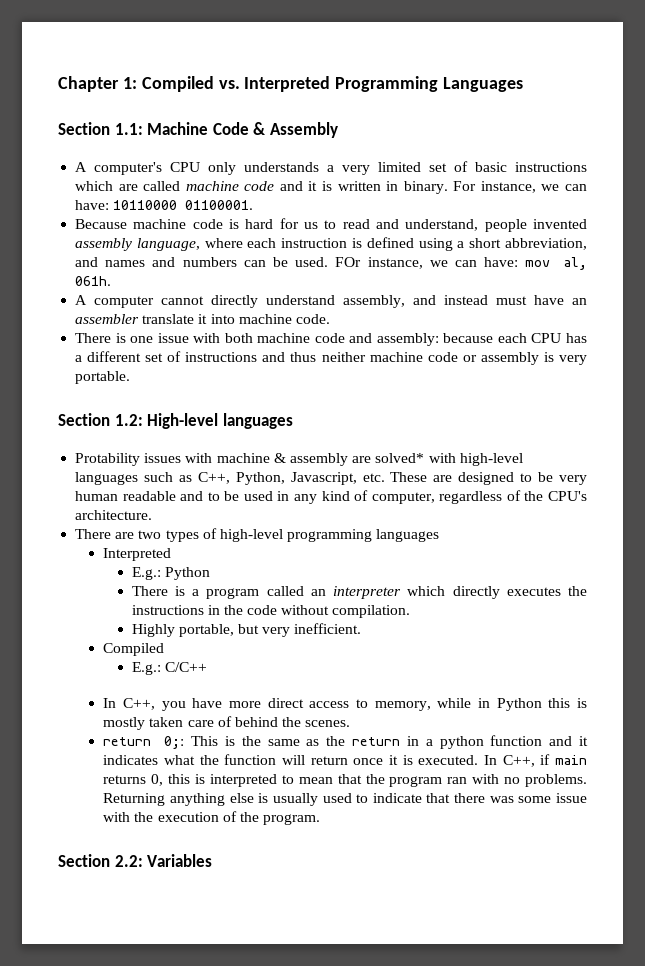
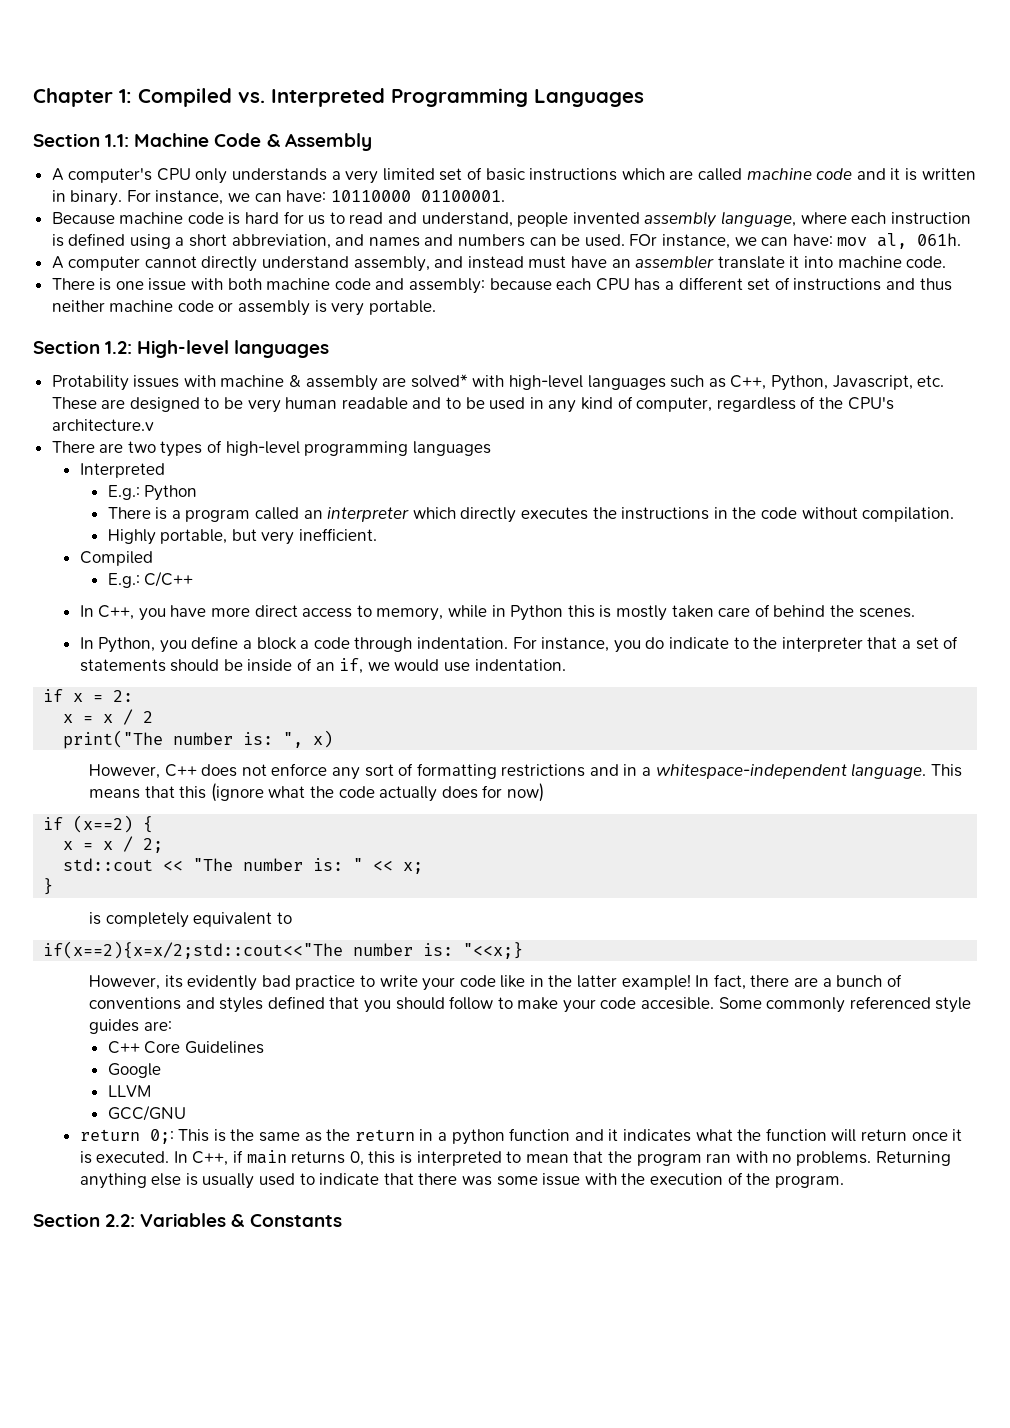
[75,510,153,520] architecture. -> [51,419,154,431] architecture.v
(351, 723) none -> [79,636,959,653] [79,658,566,674] [43,689,134,702] [63,709,154,725] [63,730,334,749] [89,763,962,780] [89,783,544,802] [43,815,154,833] [63,836,164,853] [63,858,424,874] [43,878,54,895] [89,912,292,928] [43,941,524,959] [89,974,902,991] [89,996,972,1013] [89,1019,172,1034] [107,1041,264,1054] [107,1063,161,1078] [107,1085,151,1097] [107,1105,186,1121] // In Python, you define a block a code through indentation. For instance, you do indicate to the interpreter that a set of statements should be inside of an if, we would use indentation. // if x = 2: // x = x / 2 // print("The number is: ", x) // However, C++ does not enforce any sort of formatting restrictions and in a whitespace-independent language. This means that this (ignore what the code actually does for now) // if (x==2) { // x = x / 2; // std::cout << "The number is: " << x; // } // is completely equivalent to // if(x==2){x=x/2;std::cout<<"The number is: "<<x;} // However, its evidently bad practice to write your code like in the latter example! In fact, there are a bunch of conventions and styles defined that you should follow to make your code accesible. Some commonly referenced style guides are: // C++ Core Guidelines // Google // LLVM // GCC/GNU
(213, 860) none -> [231,1214,342,1227] & Constants

